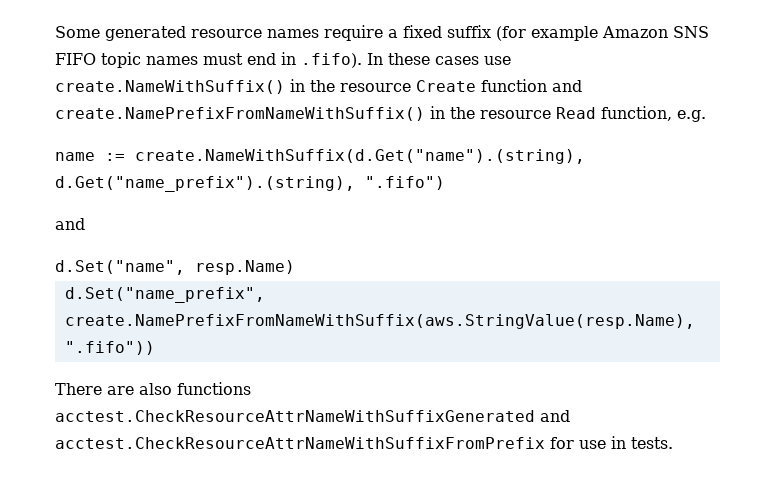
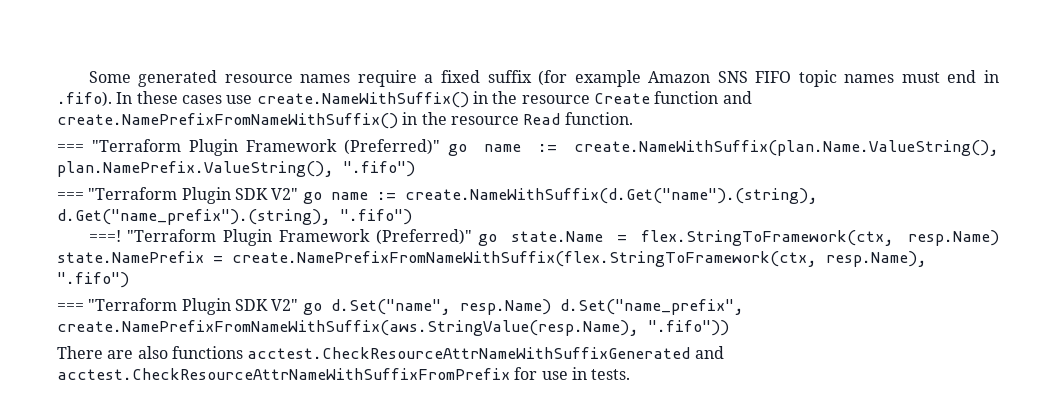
[601,106,706,122] function, e.g. // -> [564,112,633,125] [57,139,999,156] [57,161,415,177] [57,187,322,204] function. // === "Terraform Plugin Framework (Preferred)" go name := create.NameWithSuffix(plan.Name.ValueString(), plan.NamePrefix.ValueString(), ".fifo") // === "Terraform Plugin SDK V2" go
[55,218,85,230] and // -> [88,229,999,246] [57,251,927,267] [57,272,129,288] [57,298,322,315] ===! "Terraform Plugin Framework (Preferred)" go state.Name = flex.StringToFramework(ctx, resp.Name) state.NamePrefix = create.NamePrefixFromNameWithSuffix(flex.StringToFramework(ctx, resp.Name), ".fifo") // === "Terraform Plugin SDK V2" go
(295, 267) // -> (551, 307) none

